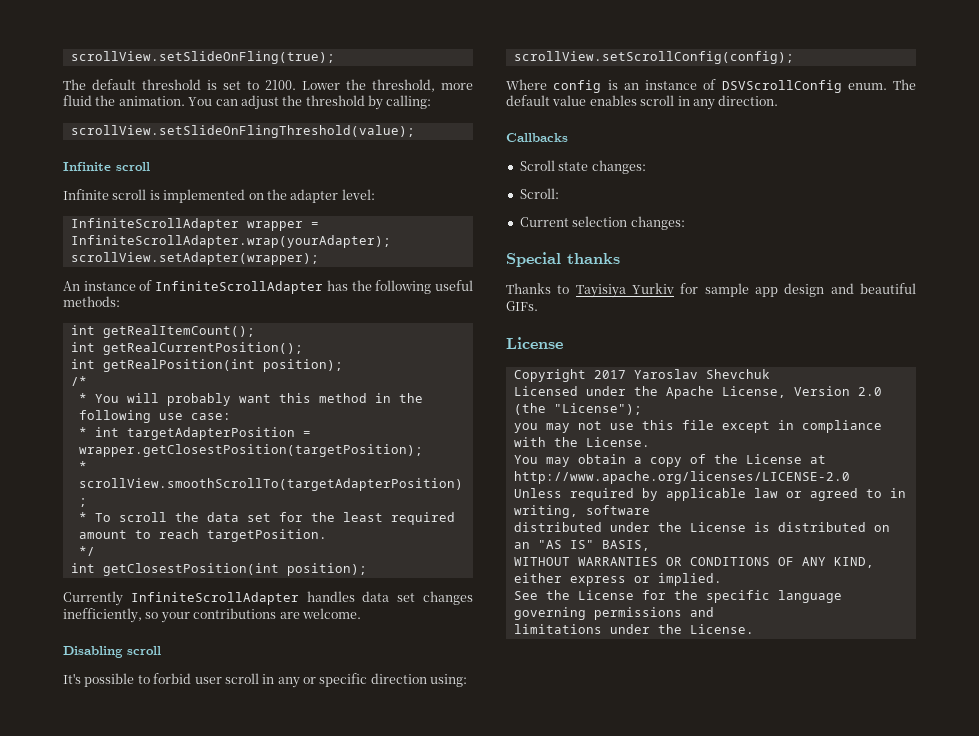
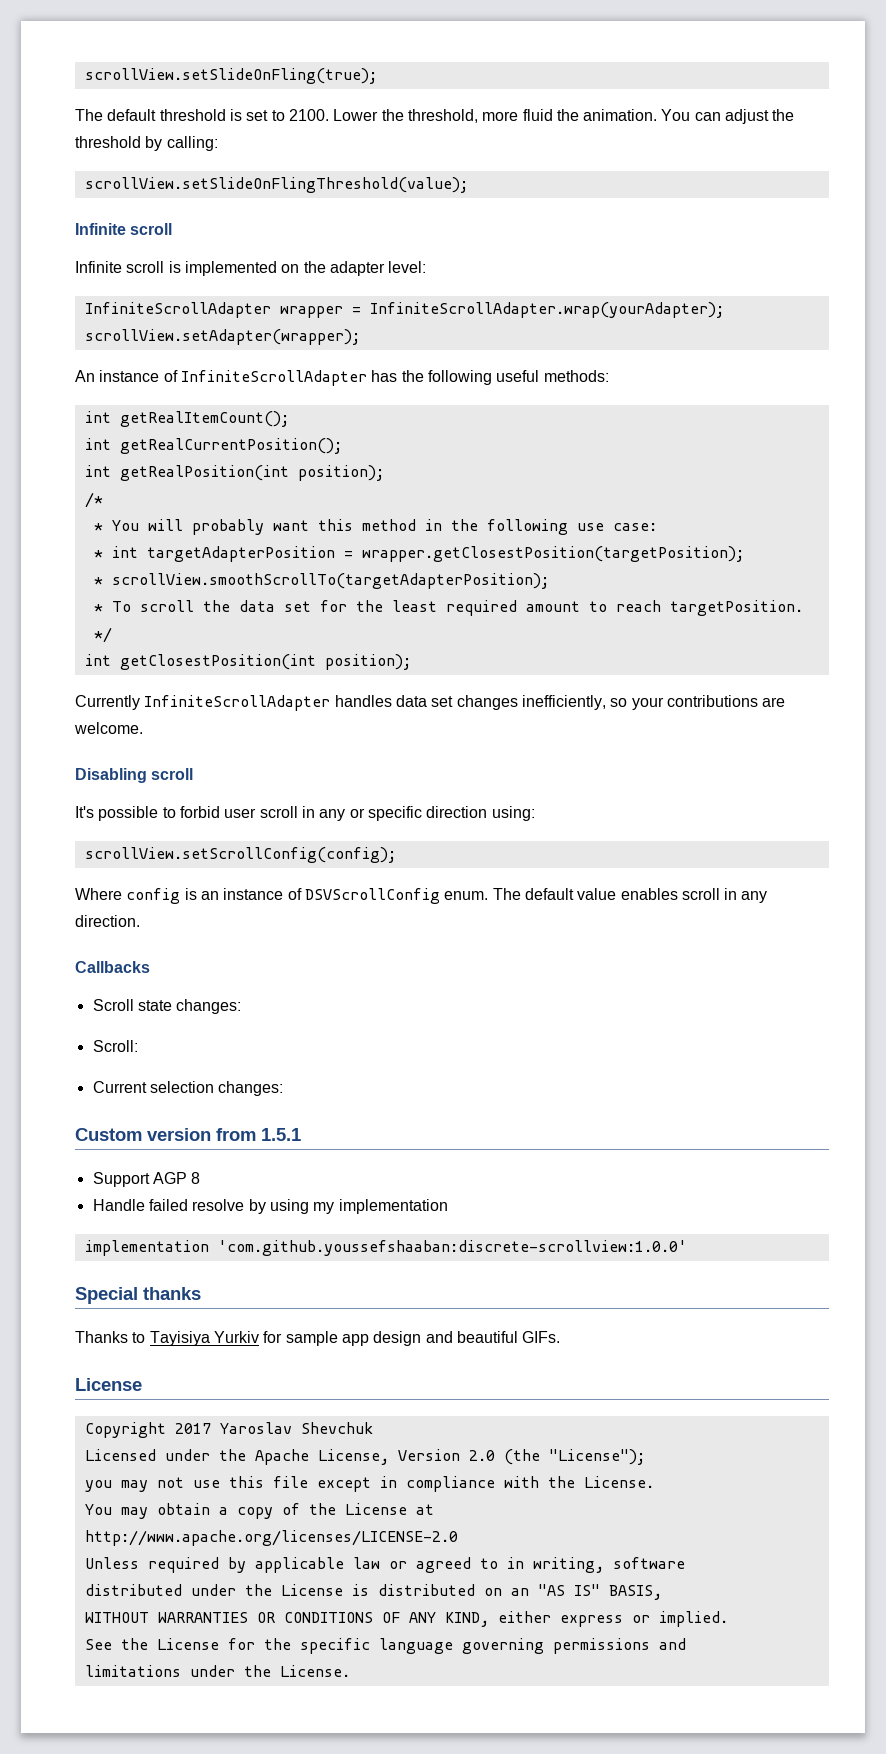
(685, 223) none -> [75,1128,301,1141] [92,1172,201,1187] [92,1199,448,1214] [84,1240,687,1256] // Custom version from 1.5.1 // Support AGP 8 // Handle failed resolve by using my implementation // implementation 'com.github.youssefshaaban:discrete-scrollview:1.0.0'

